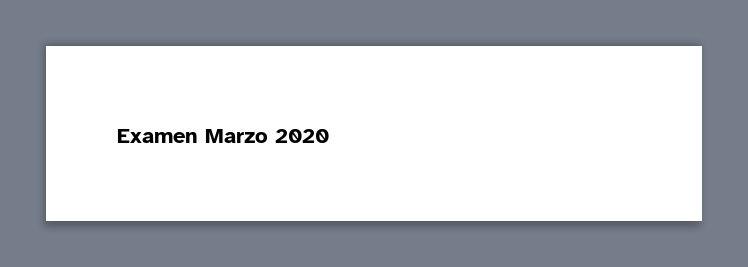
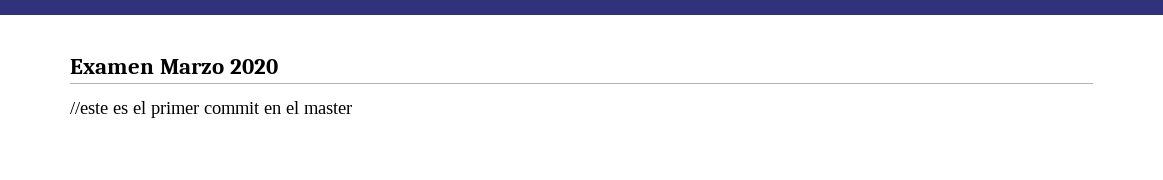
(329, 136) none -> [70,101,352,118] // //este es el primer commit en el master

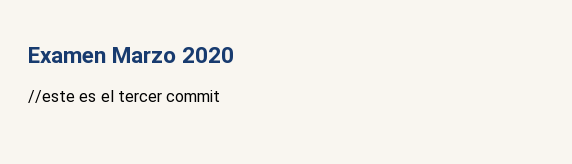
[151,101,352,118] primer commit en el master -> [117,90,221,102] tercer commit

